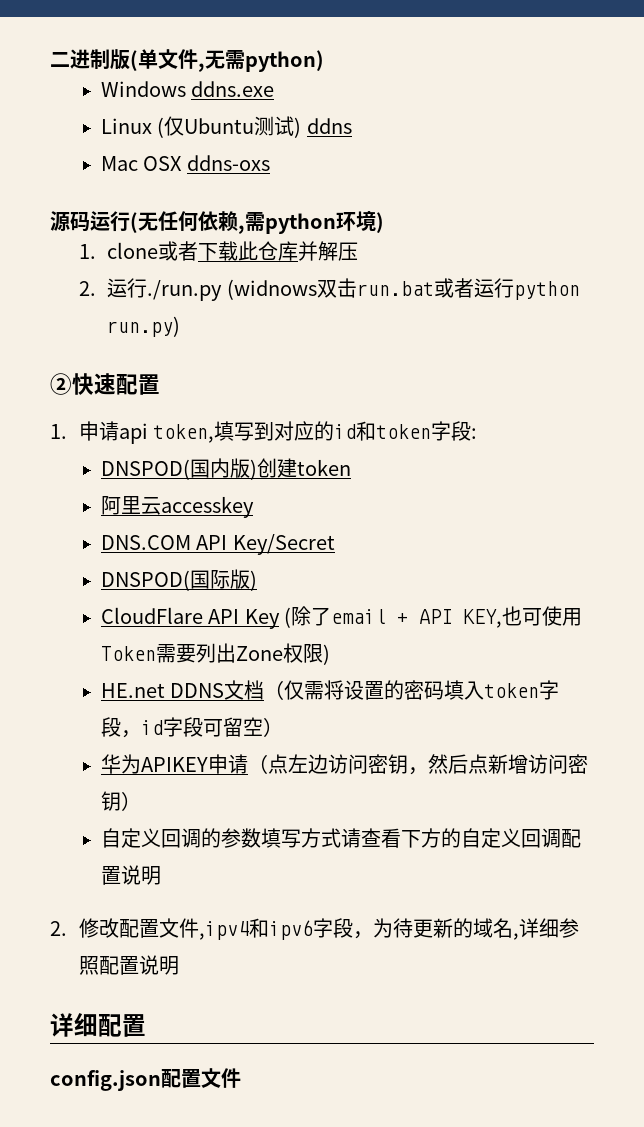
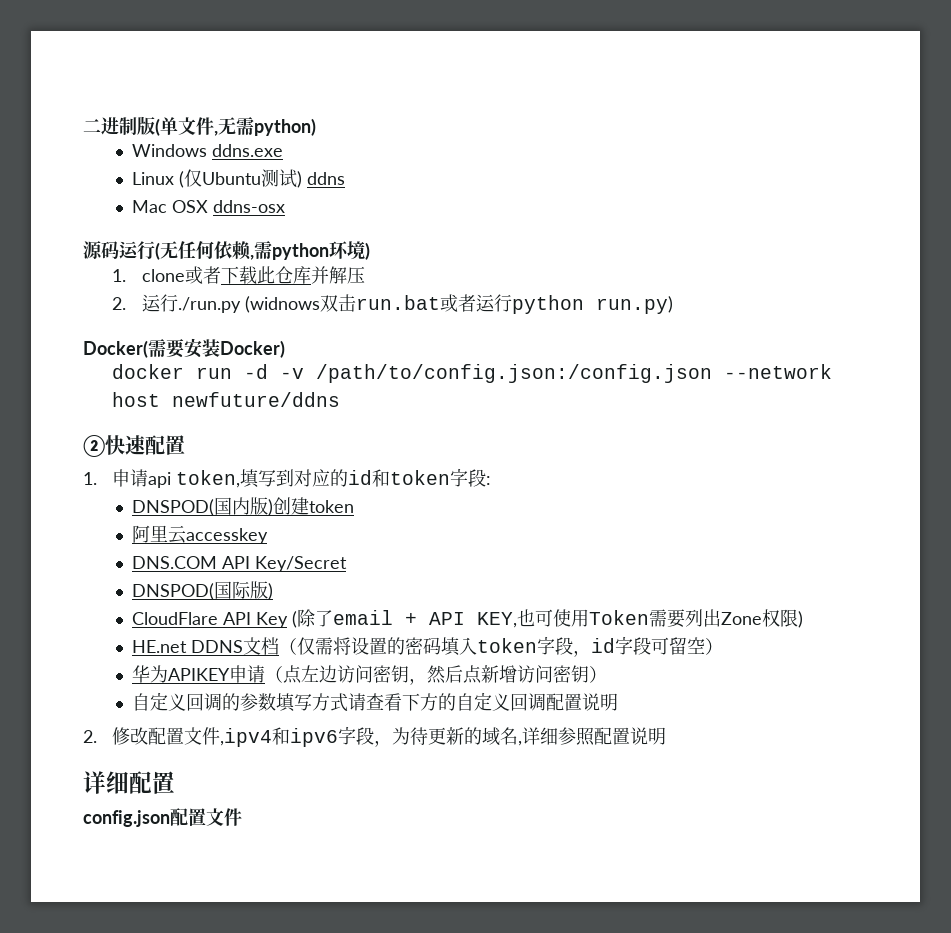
[186,155,270,171] ddns-oxs -> [213,200,286,213] ddns-osx
(181, 326) none -> [83,338,285,358] [112,364,833,383] [112,392,341,407] // Docker(需要安装Docker) // docker run -d -v /path/to/config.json:/config.json --network host newfuture/ddns

